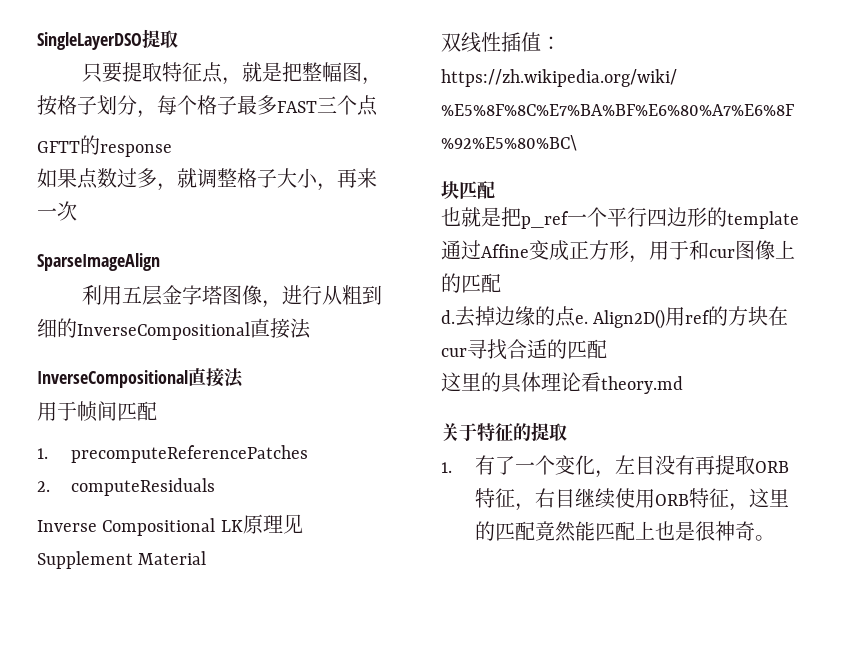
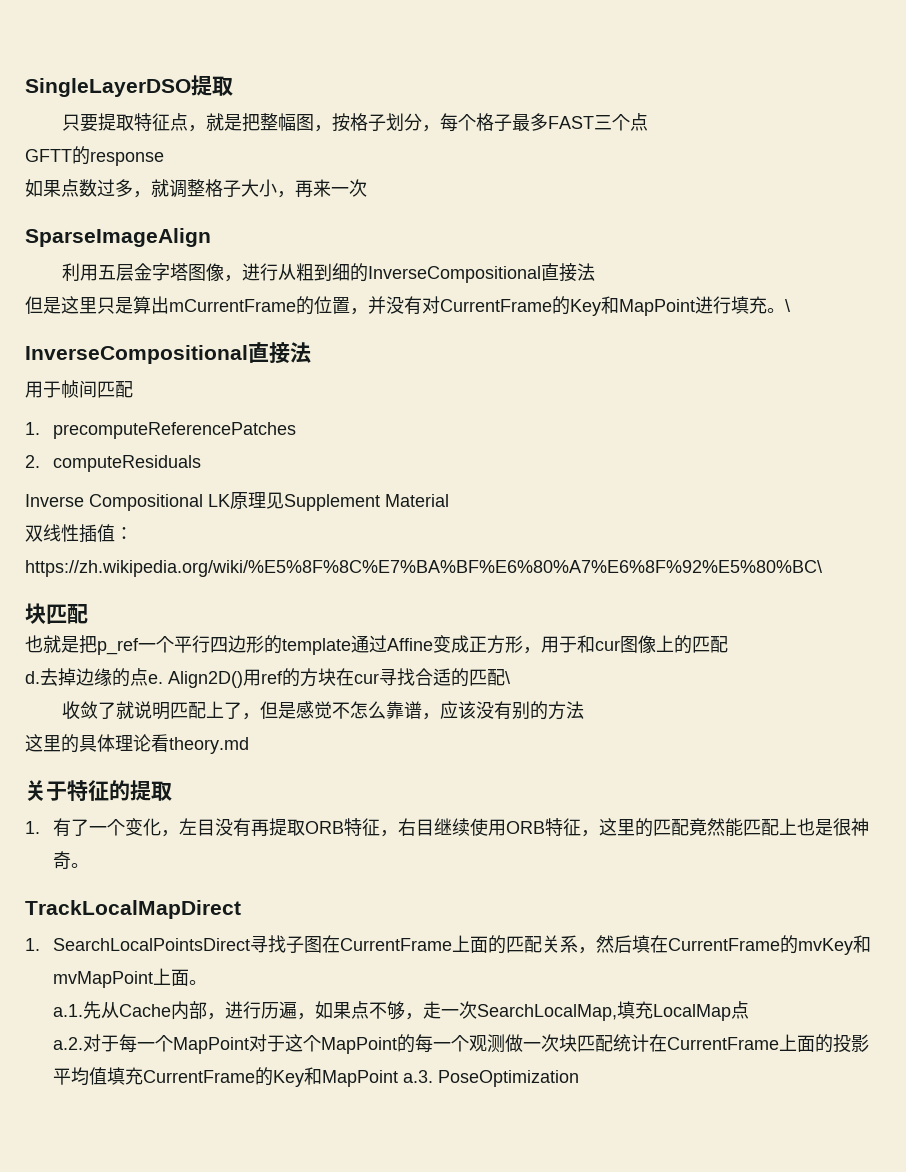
(311, 328) none -> [25,296,790,316] // 但是这里只是算出mCurrentFrame的位置，并没有对CurrentFrame的Key和MapPoint进行填充。\
(607, 349) none -> [505,671,510,684] [62,701,585,720] \ // 收敛了就说明匹配上了，但是感觉不怎么靠谱，应该没有别的方法
(775, 538) none -> [25,900,241,919] [25,935,871,955] [52,968,207,988] [52,1001,749,1021] [52,1034,869,1054] [52,1067,579,1087] // TrackLocalMapDirect // 1. SearchLocalPointsDirect寻找子图在CurrentFrame上面的匹配关系，然后填在CurrentFrame的mvKey和mvMapPoint上面。 // a.1.先从Cache内部，进行历遍，如果点不够，走一次SearchLocalMap,填充LocalMap点 // a.2.对于每一个MapPoint对于这个MapPoint的每一个观测做一次块匹配统计在CurrentFrame上面的投影平均值填充CurrentFrame的Key和MapPoint a.3. PoseOptimization

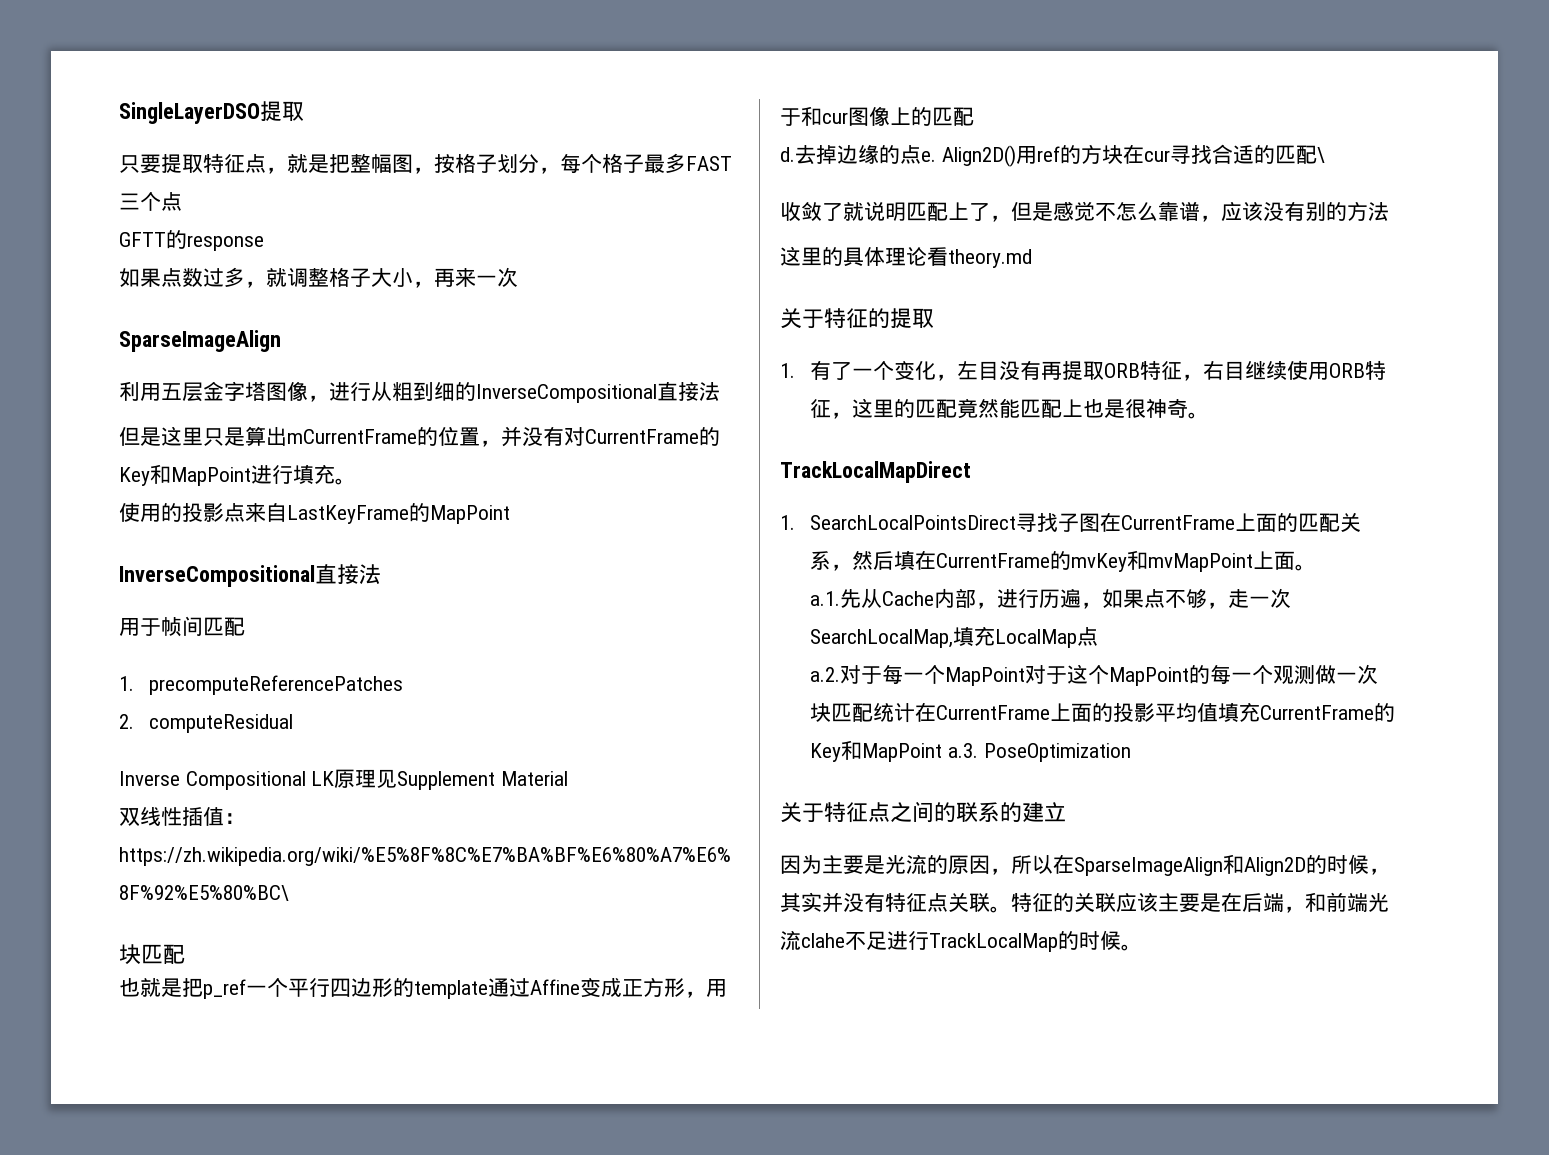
[785,299,790,312] \ -> [119,502,510,524] // 使用的投影点来自LastKeyFrame的MapPoint
[52,455,201,472] computeResiduals -> [149,714,294,733] computeResidual
(579, 1078) none -> [780,801,1066,823] [780,854,1390,876] [780,892,1389,913] [780,930,1142,952] // 关于特征点之间的联系的建立 // 因为主要是光流的原因，所以在SparseImageAlign和Align2D的时候，其实并没有特征点关联。特征的关联应该主要是在后端，和前端光流clahe不足进行TrackLocalMap的时候。

